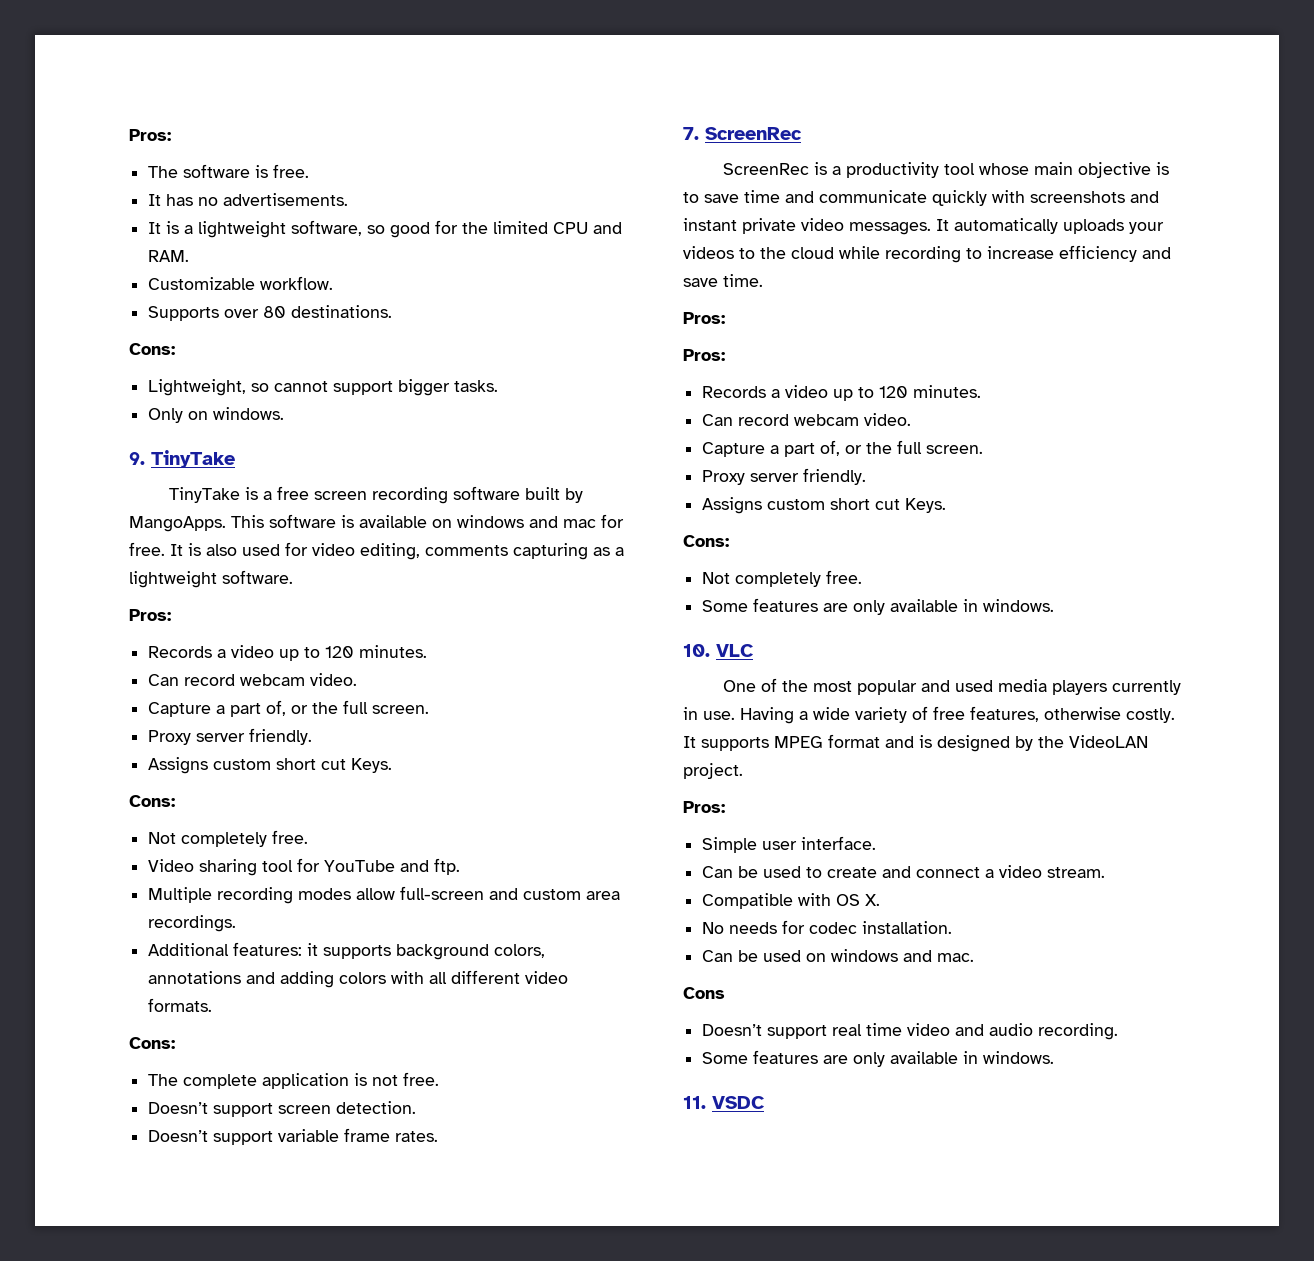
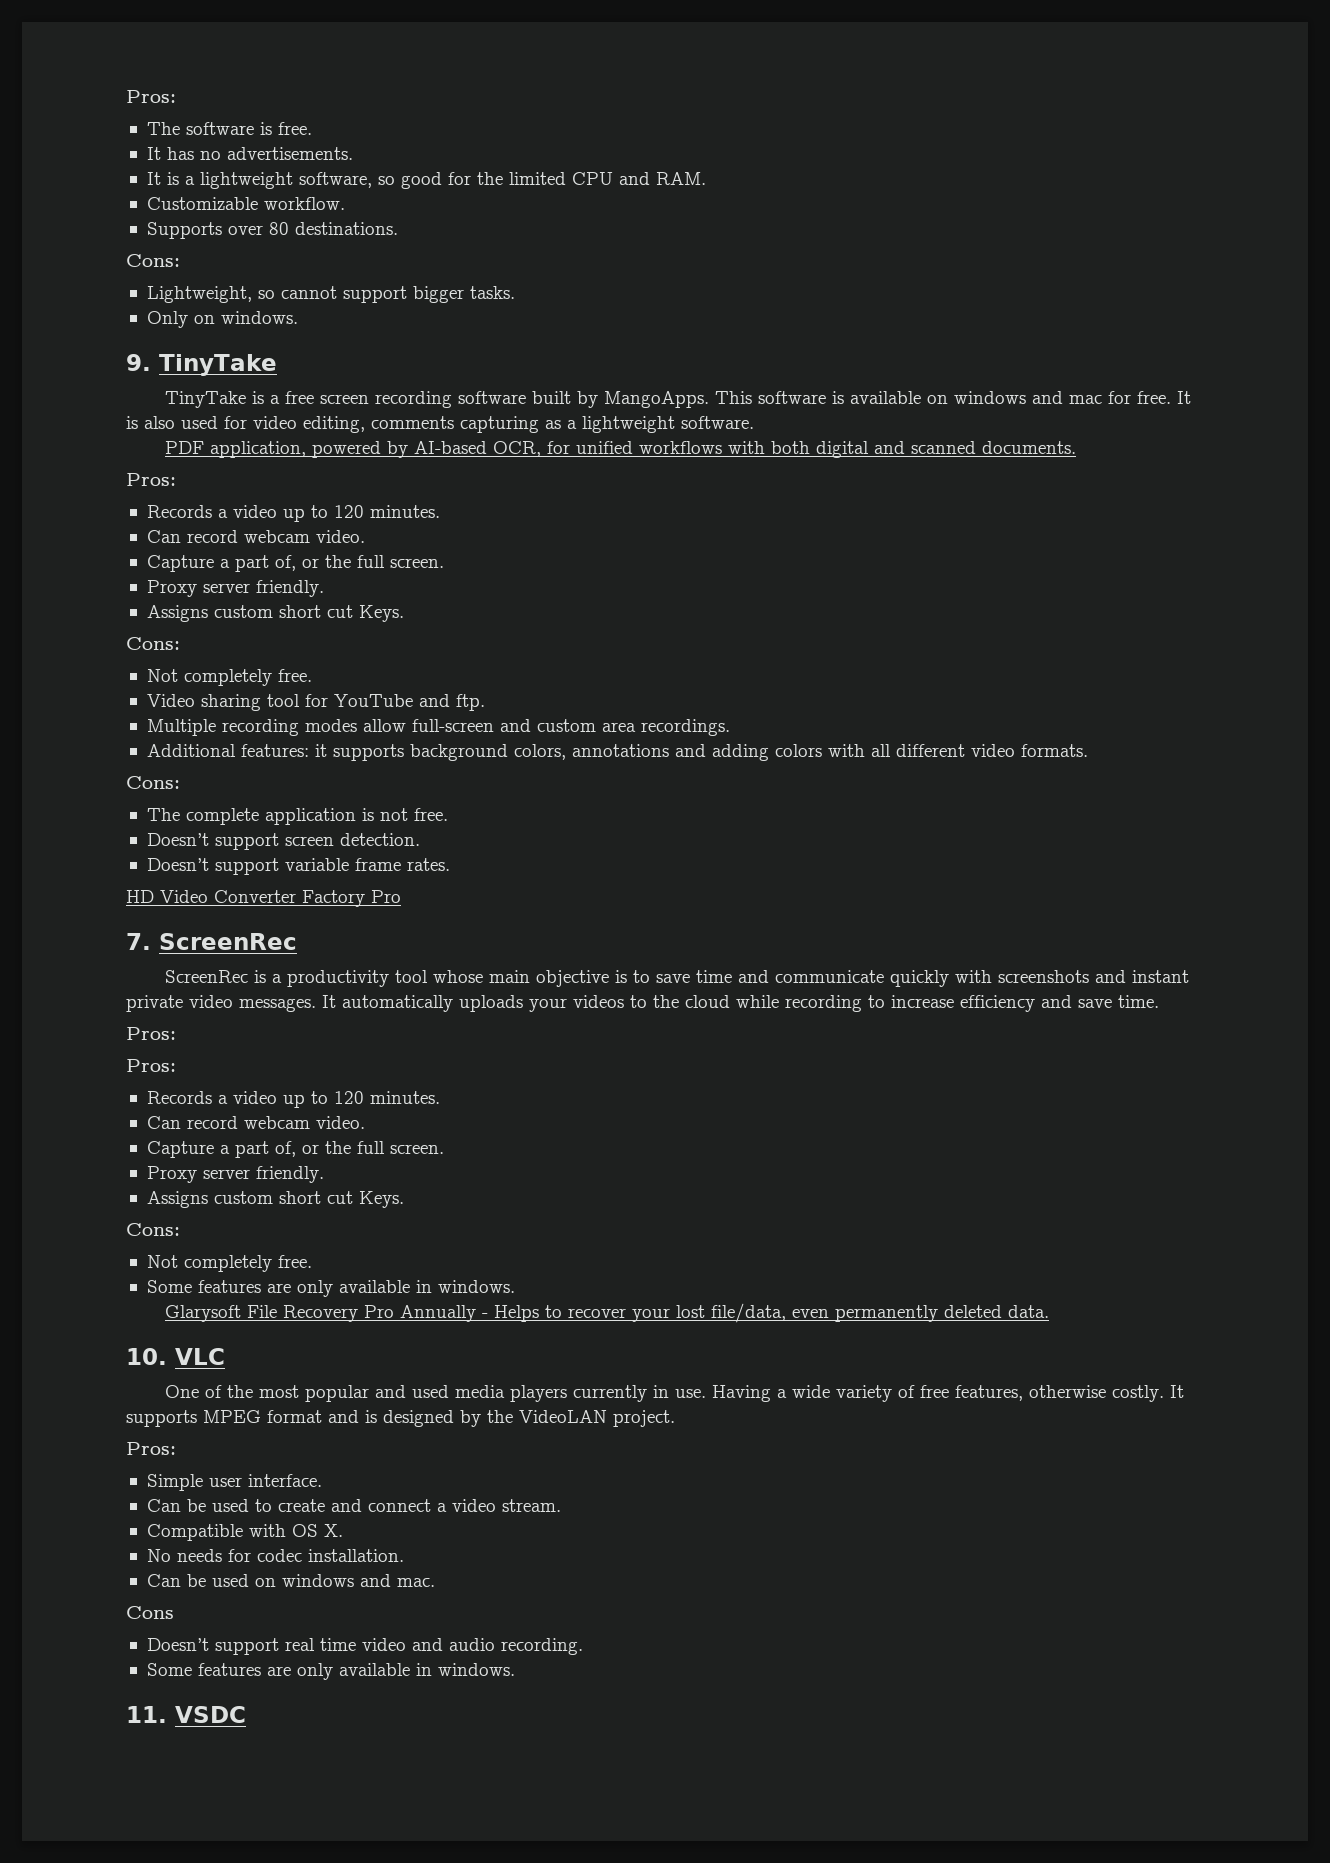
(293, 577) none -> [164,441,1076,458] // PDF application, powered by AI-based OCR, for unified workflows with both digital and scanned documents.
(439, 1136) none -> [126,890,401,907] // HD Video Converter Factory Pro
(1055, 605) none -> [164,1303,1049,1323] // Glarysoft File Recovery Pro Annually - Helps to recover your lost file/data, even permanently deleted data.

